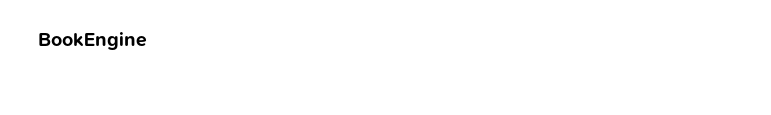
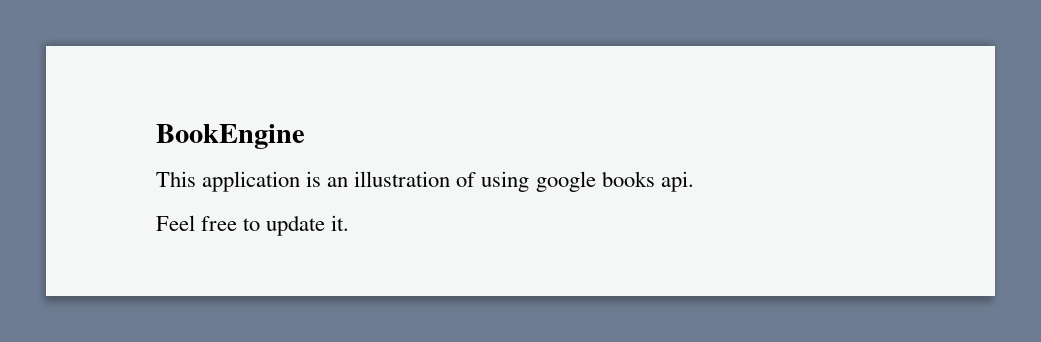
(147, 41) none -> [156,171,694,192] [156,215,350,236] // This application is an illustration of using google books api. // Feel free to update it.

